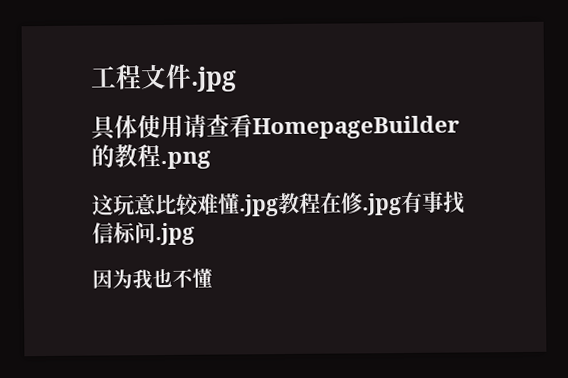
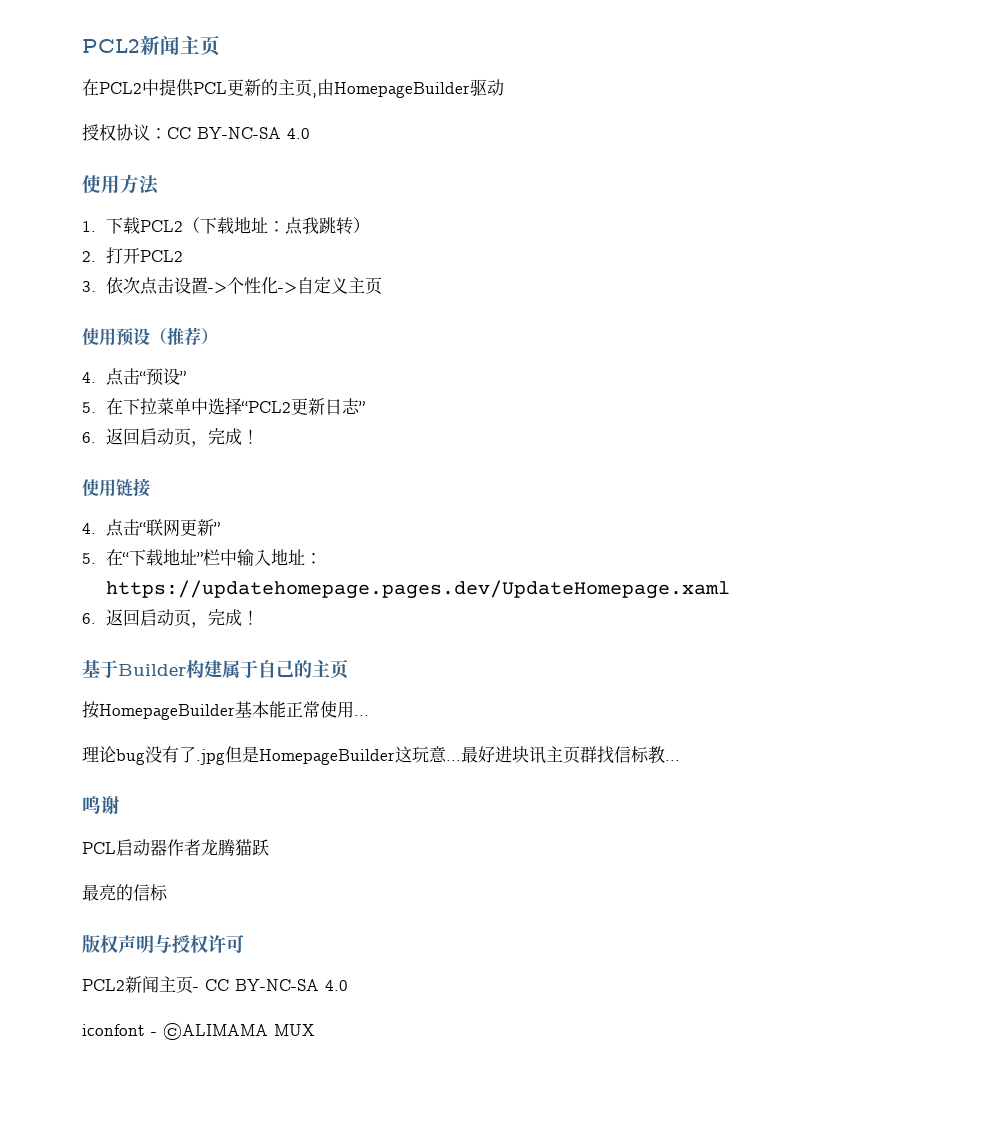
[90,63,237,92] [91,114,460,141] [91,144,211,170] [92,191,465,217] [92,222,195,246] [92,268,213,290] 工程文件.jpg // 具体使用请查看HomepageBuilder的教程.png // 这玩意比较难懂.jpg教程在修.jpg有事找信标问.jpg // 因为我也不懂 -> [82,35,220,56] [82,79,504,98] [82,124,310,141] [82,174,159,195] [82,217,370,235] [82,247,183,264] [82,277,382,295] [82,327,218,346] [82,368,186,386] [82,397,365,415] [82,428,259,447] [82,478,150,497] [82,519,220,537] [82,549,322,566] [105,580,730,599] [82,609,259,628] [82,659,348,679] [82,701,369,720] [82,746,680,765] [82,796,120,814] [82,839,269,856] [82,884,168,901] [82,934,244,953] [82,976,348,994] [82,1023,315,1040] PCL2新闻主页 // 在PCL2中提供PCL更新的主页,由HomepageBuilder驱动 // 授权协议：CC BY-NC-SA 4.0 // 使用方法 // 1.下载PCL2（下载地址：点我跳转） // 2.打开PCL2 // 3.依次点击设置->个性化->自定义主页 // 使用预设（推荐） // 4.点击“预设” // 5.在下拉菜单中选择“PCL2更新日志” // 6.返回启动页，完成！ // 使用链接 // 4.点击“联网更新” // 5.在“下载地址”栏中输入地址：https://updatehomepage.pages.dev/UpdateHomepage.xaml // 6.返回启动页，完成！ // 基于Builder构建属于自己的主页 // 按HomepageBuilder基本能正常使用... // 理论bug没有了.jpg但是HomepageBuilder这玩意...最好进块讯主页群找信标教... // 鸣谢 // PCL启动器作者龙腾猫跃 // 最亮的信标 // 版权声明与授权许可 // PCL2新闻主页- CC BY-NC-SA 4.0 // iconfont - ©ALIMAMA MUX

